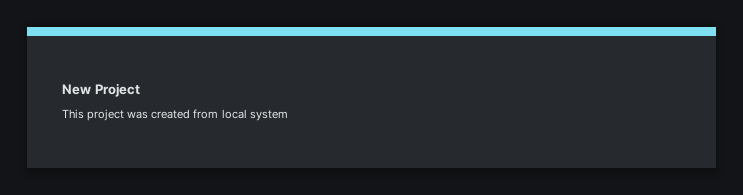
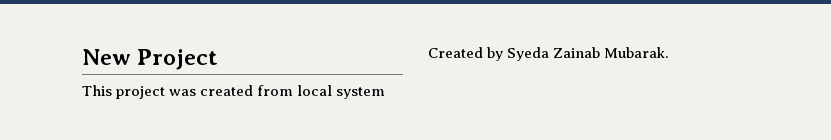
(288, 115) none -> [428,47,670,61] Created by Syeda Zainab Mubarak.

